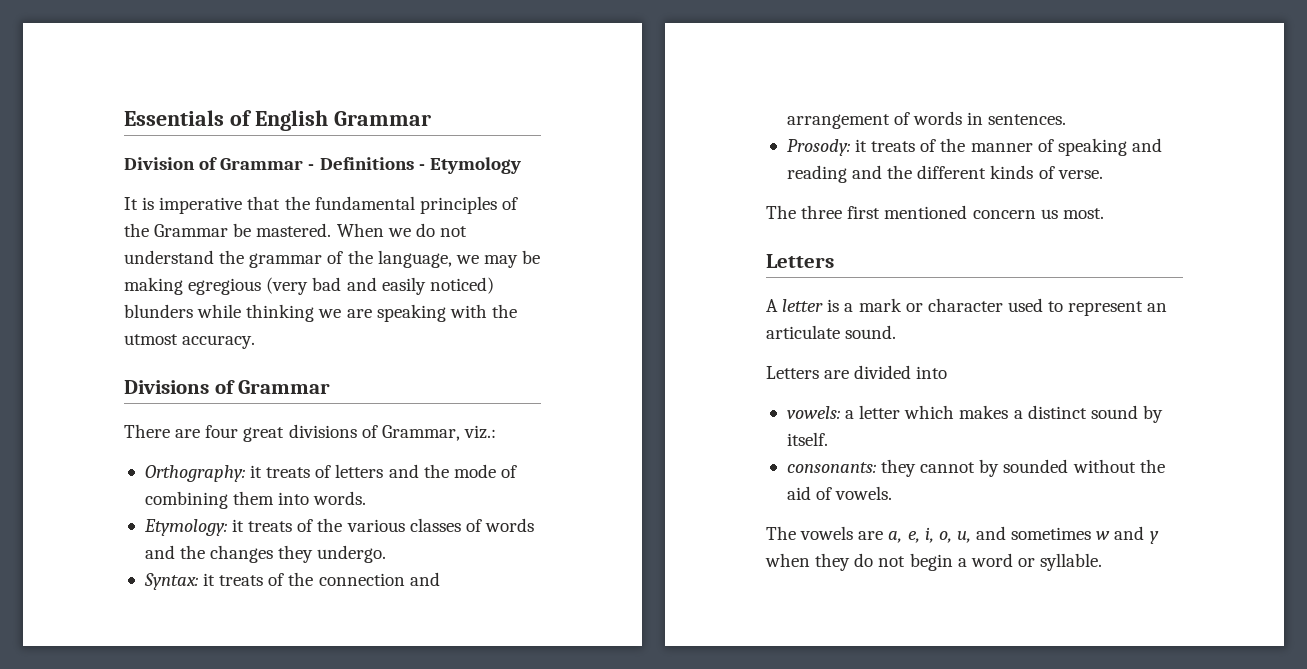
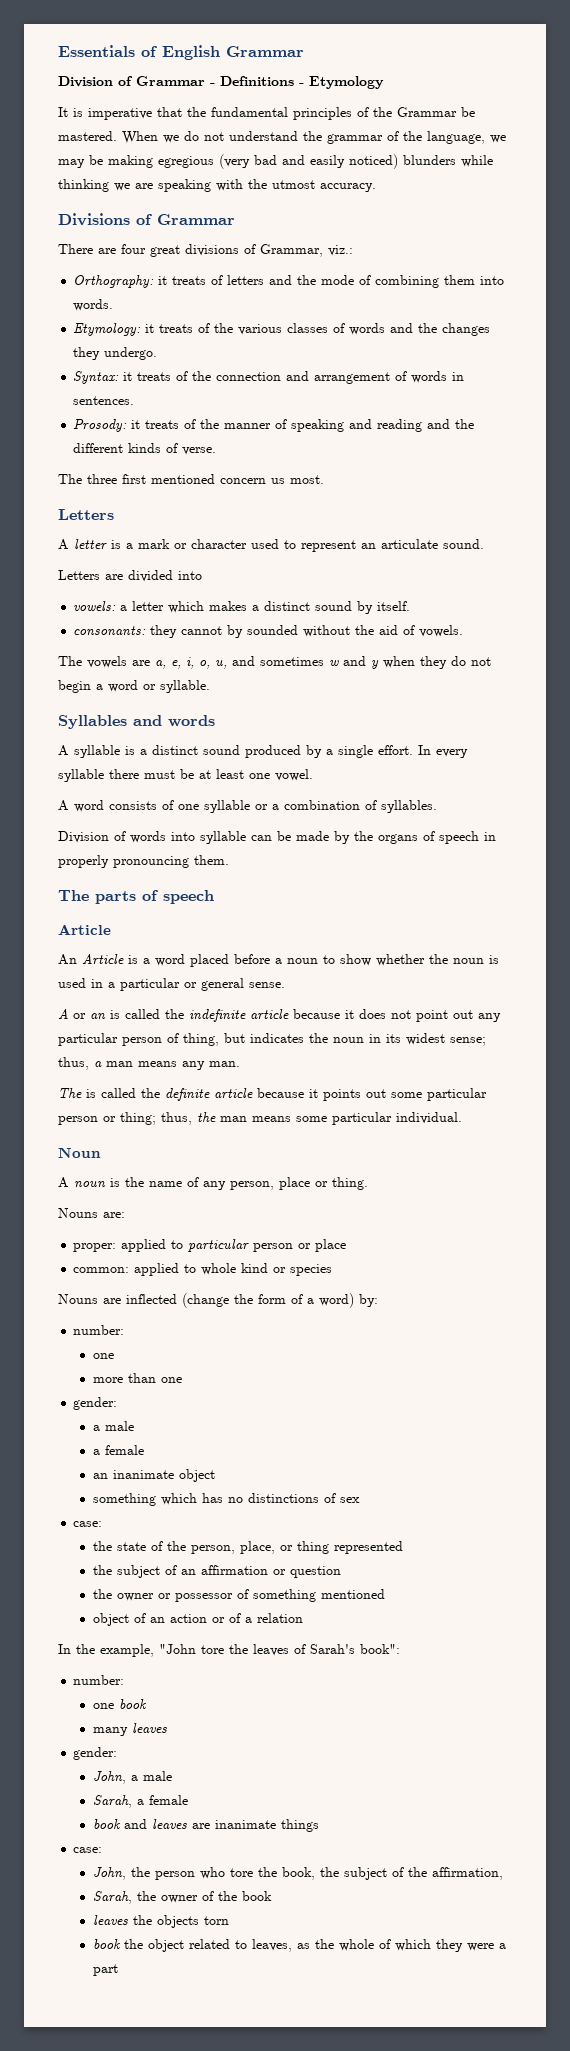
(1103, 562) none -> [58,715,215,729] [58,745,468,758] [58,769,313,782] [58,800,437,813] [58,831,496,844] [58,855,229,868] [58,890,214,904] [58,924,111,935] [58,954,499,967] [58,978,285,991] [58,1009,501,1022] [58,1033,486,1046] [58,1057,240,1070] [58,1088,487,1101] [58,1112,462,1125] [58,1147,101,1158] [58,1177,368,1190] [58,1208,125,1218] [73,1239,347,1252] [73,1263,333,1276] [58,1293,378,1308] [73,1325,125,1335] [92,1353,114,1359] [92,1373,182,1383] [73,1397,118,1410] [92,1421,134,1431] [92,1445,144,1455] [92,1469,215,1482] [92,1493,360,1506] [73,1521,103,1527] [92,1541,403,1554] [92,1565,341,1578] [92,1589,385,1602] [92,1613,303,1626] [58,1644,400,1657] [73,1675,125,1685] [92,1699,147,1709] [92,1723,167,1736] [73,1747,118,1760] [92,1771,172,1784] [92,1795,188,1808] [92,1819,319,1832] [73,1847,103,1853] [92,1867,503,1880] [92,1891,272,1904] [92,1915,229,1928] [92,1939,506,1952] [92,1964,118,1976] // Syllables and words // A syllable is a distinct sound produced by a single effort. In every syllable there must be at least one vowel. // A word consists of one syllable or a combination of syllables. // Division of words into syllable can be made by the organs of speech in properly pronouncing them. // The parts of speech // Article // An Article is a word placed before a noun to show whether the noun is used in a particular or general sense. // A or an is called the indefinite article because it does not point out any particular person of thing, but indicates the noun in its widest sense; thus, a man means any man. // The is called the definite article because it points out some particular person or thing; thus, the man means some particular individual. // Noun // A noun is the name of any person, place or thing. // Nouns are: // proper: applied to particular person or place // common: applied to whole kind or species // Nouns are inflected (change the form of a word) by: // number: // one // more than one // gender: // a male // a female // an inanimate object // something which has no distinctions of sex // case: // the state of the person, place, or thing represented // the subject of an affirmation or question // the owner or possessor of something mentioned // object of an action or of a relation // In the example, "John tore the leaves of Sarah's book": // number: // one book // many leaves // gender: // John, a male // Sarah, a female // book and leaves are inanimate things // case: // John, the person who tore the book, the subject of the affirmation, // Sarah, the owner of the book // leaves the objects torn // book the object related to leaves, as the whole of which they were a part

